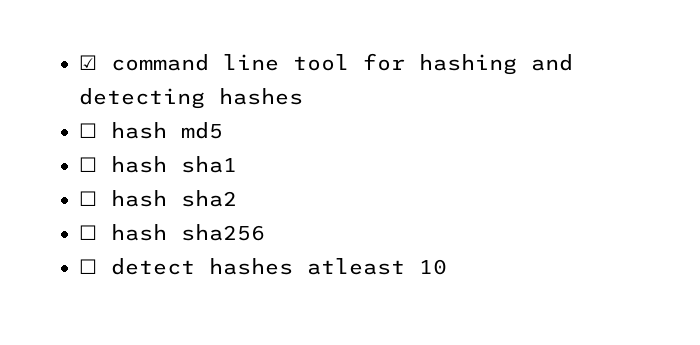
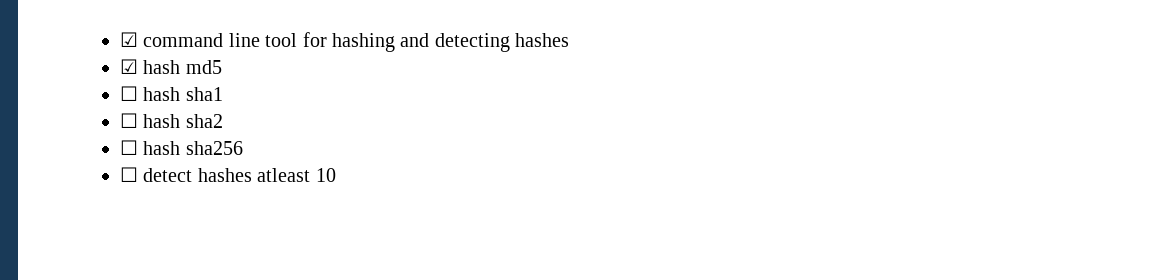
[79,123,97,138] ☐ -> [120,59,138,74] ☑

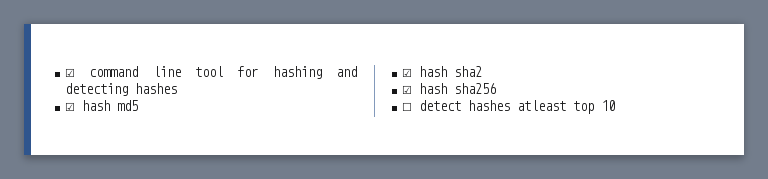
[120,86,223,101] [120,113,138,128] ☐ hash sha1 // ☐ -> [402,68,413,77] ☑
[120,140,138,155] ☐ -> [402,85,413,94] ☑
(311, 175) none -> [573,101,595,114] top

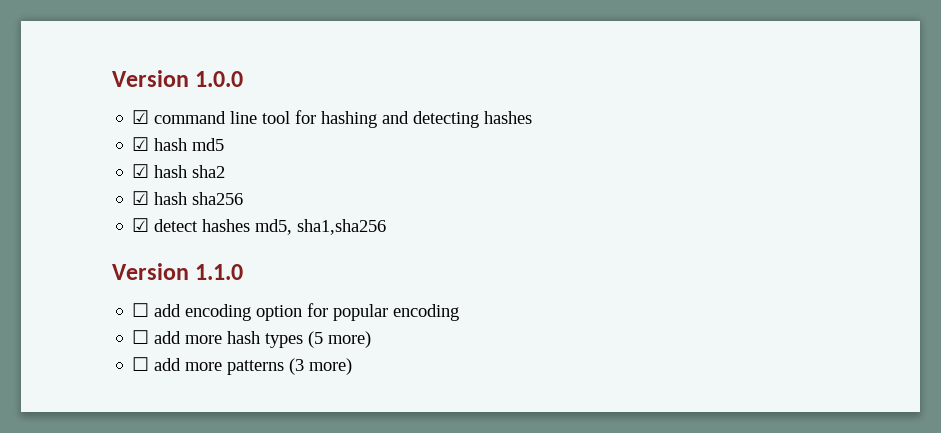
(65, 72) none -> [112,70,244,87] Version 1.0.0 //
[402,102,413,111] ☐ -> [132,218,150,232] ☑
[517,100,616,114] atleast top 10 -> [255,219,387,235] [112,263,244,280] [132,303,460,321] [132,330,372,348] [132,357,353,375] md5, sha1,sha256 // Version 1.1.0 // ☐ add encoding option for popular encoding // ☐ add more hash types (5 more) // ☐ add more patterns (3 more)

